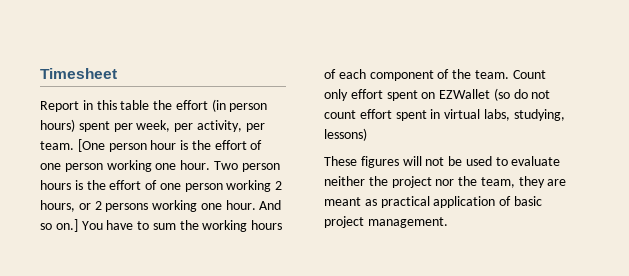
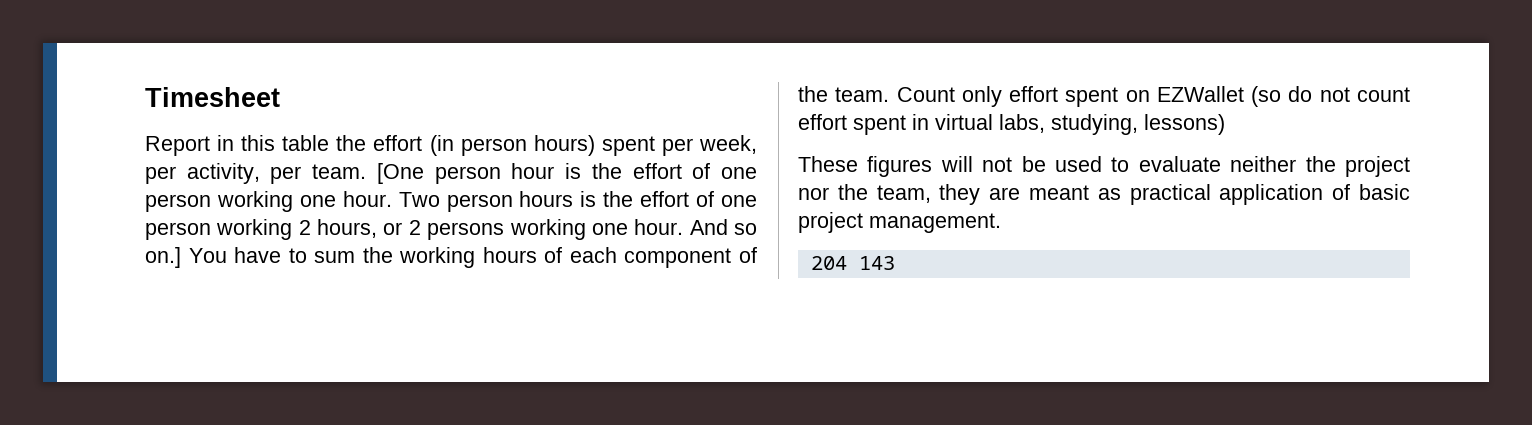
(448, 222) none -> [810,256,895,270] // 204 143

